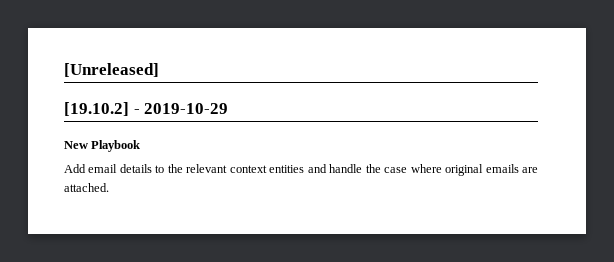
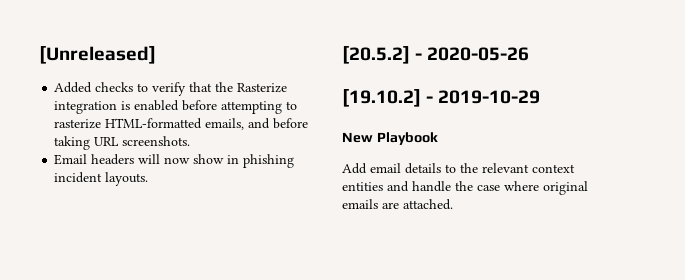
(159, 70) none -> [54,82,288,96] [54,100,298,114] [54,118,309,130] [54,136,191,150] [54,154,295,168] [54,172,149,186] [342,46,530,64] // Added checks to verify that the Rasterize integration is enabled before attempting to rasterize HTML-formatted emails, and before taking URL screenshots. // Email headers will now show in phishing incident layouts. // [20.5.2] - 2020-05-26

